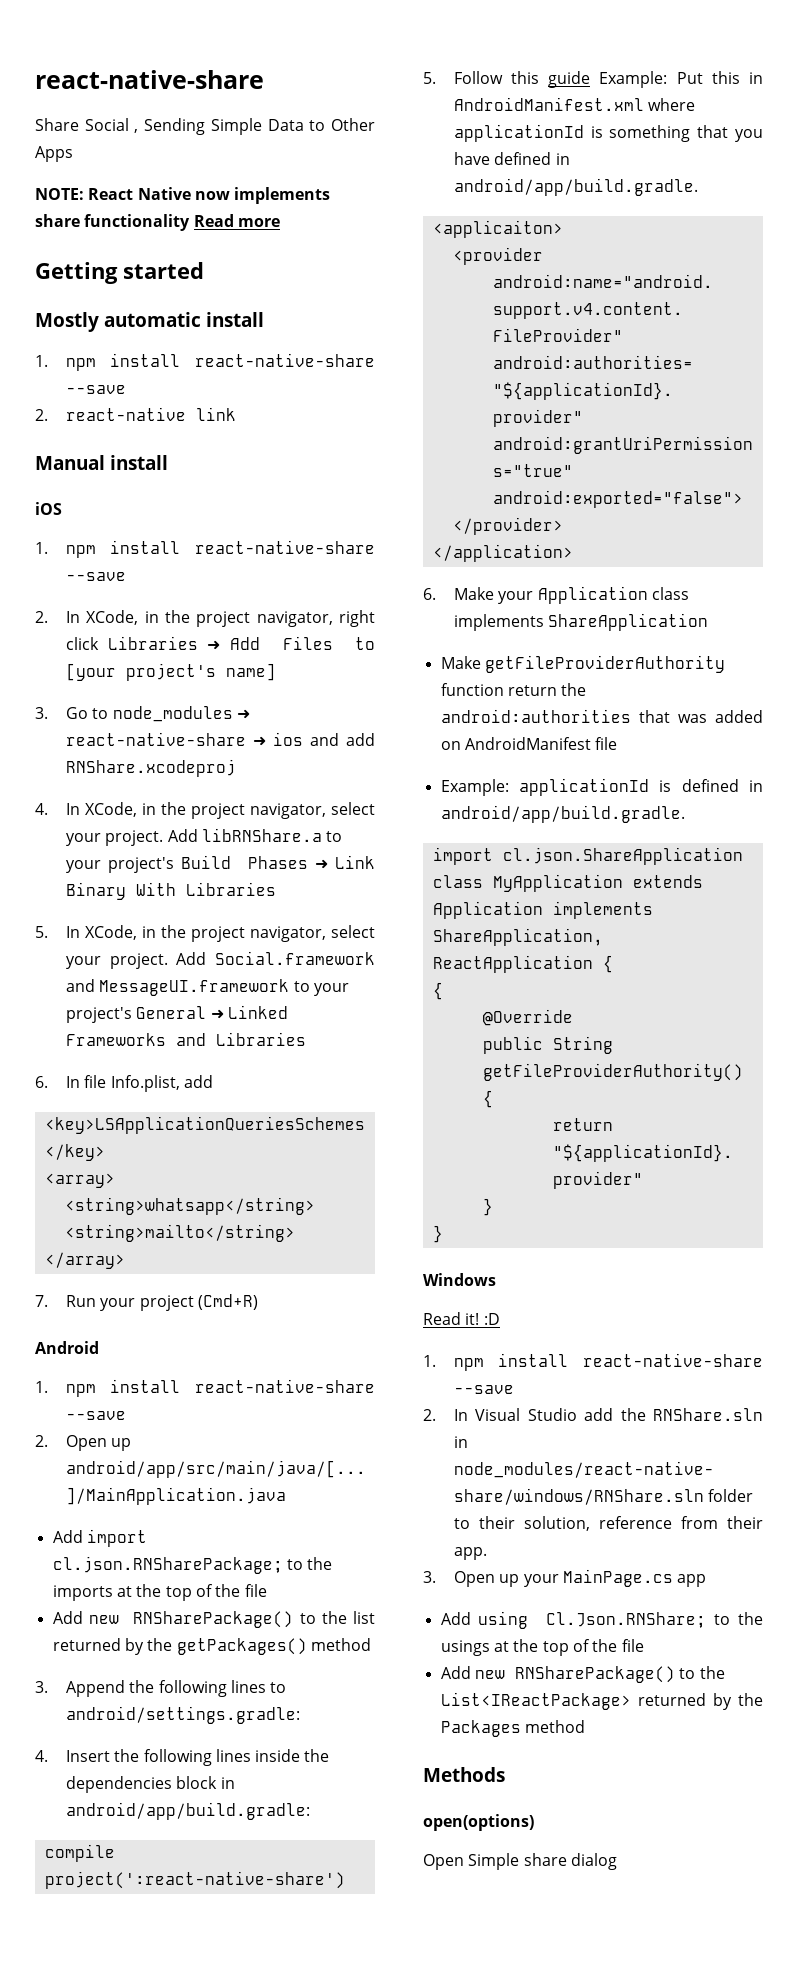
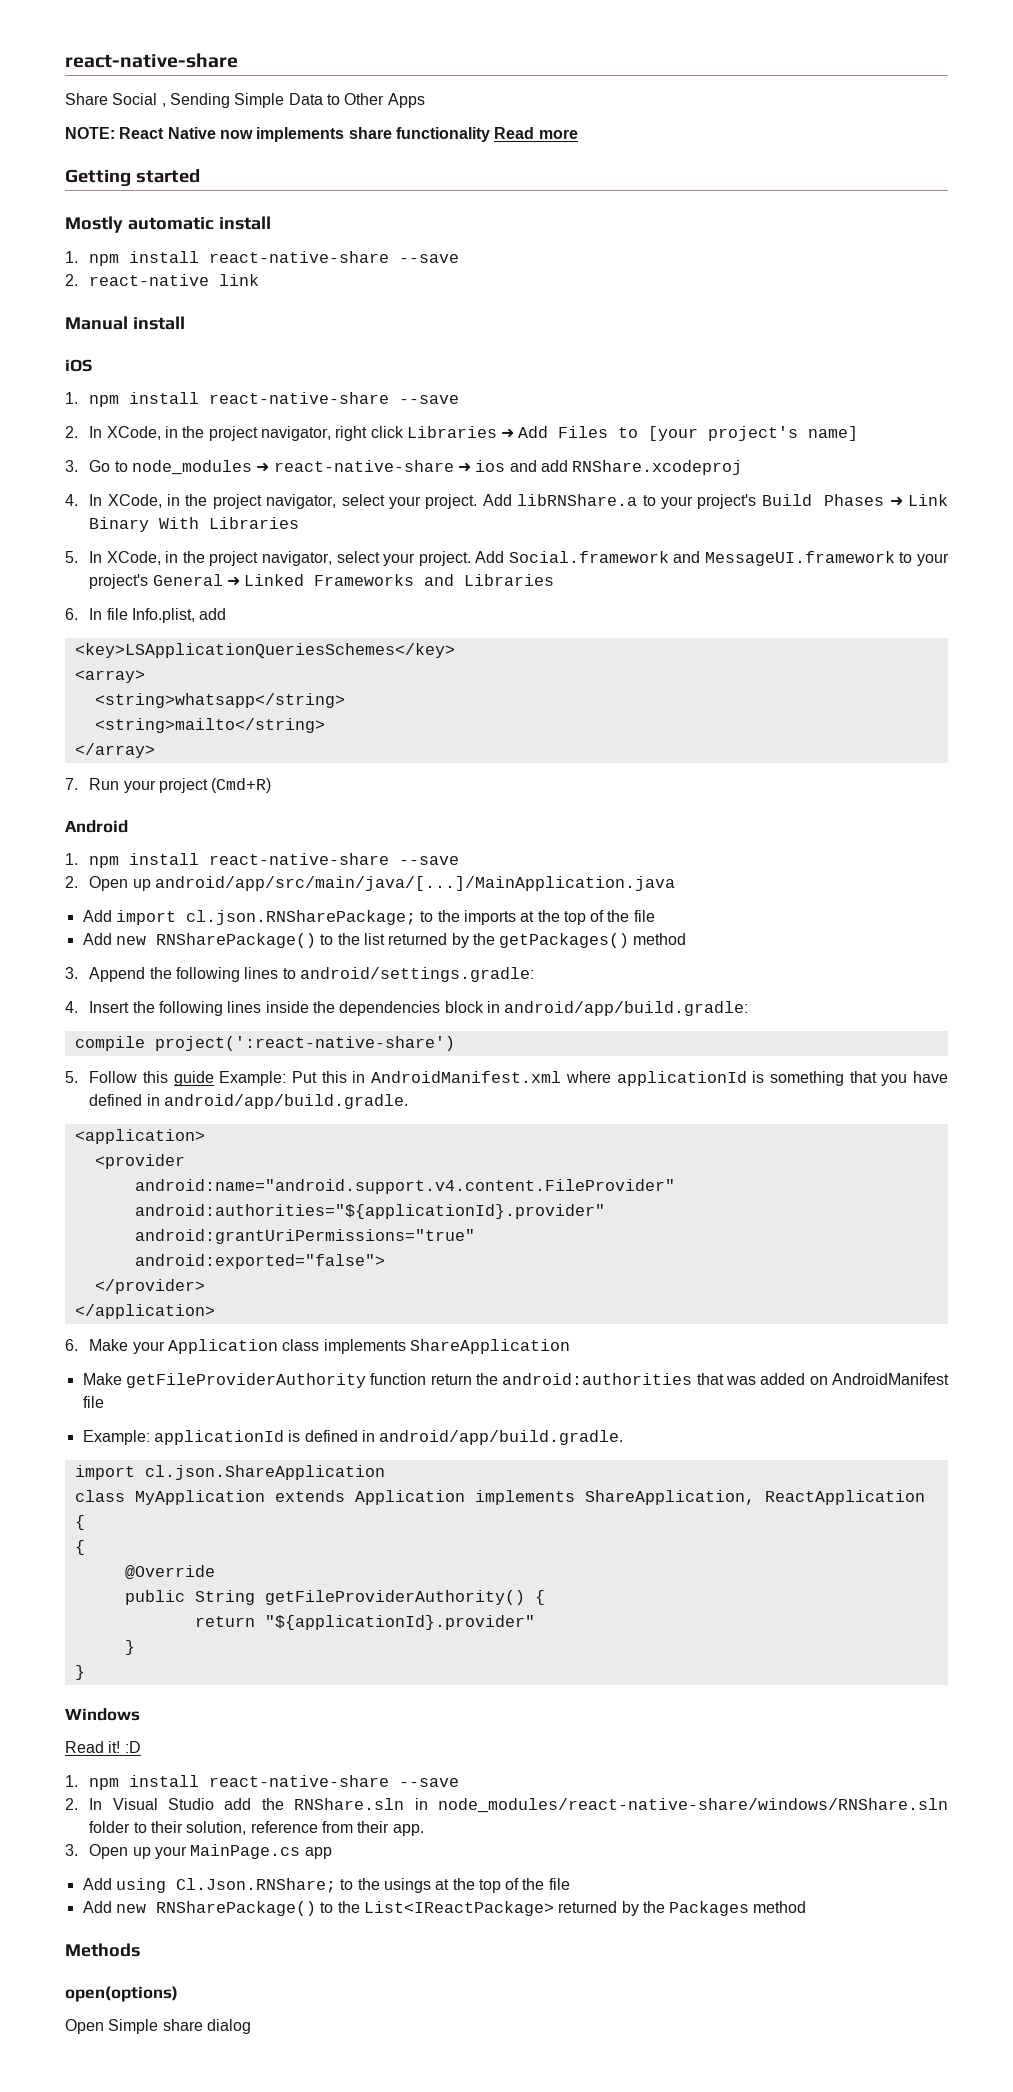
[432,220,563,238] <applicaiton> -> [74,1129,205,1144] <application>

